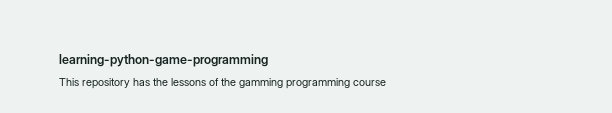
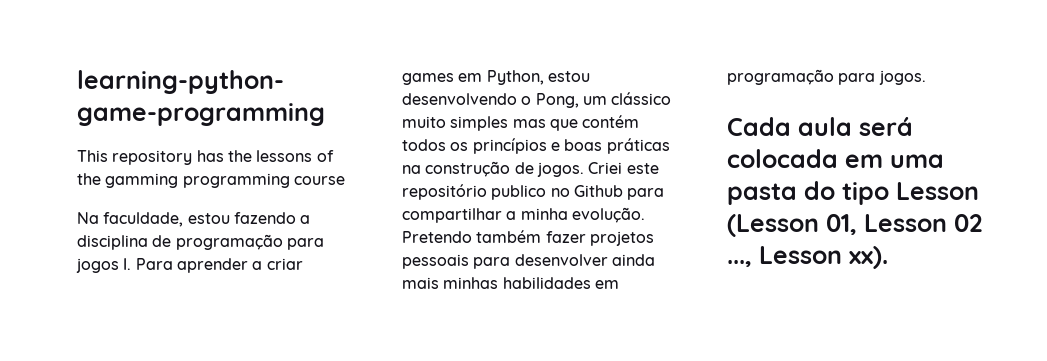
(386, 83) none -> [77,212,311,227] [77,234,324,250] [76,258,303,273] [402,70,590,85] [402,92,672,108] [402,115,640,131] [402,138,670,154] [402,161,659,177] [402,184,665,200] [402,207,645,223] [402,230,654,246] [402,254,655,269] [402,277,619,289] [727,69,926,85] [727,117,913,136] [727,149,944,168] [727,181,979,205] [727,214,982,237] [727,246,888,269] // Na faculdade, estou fazendo a disciplina de programação para jogos I. Para aprender a criar games em Python, estou desenvolvendo o Pong, um clássico muito simples mas que contém todos os princípios e boas práticas na construção de jogos. Criei este repositório publico no Github para compartilhar a minha evolução. Pretendo também fazer projetos pessoais para desenvolver ainda mais minhas habilidades em programação para jogos. // Cada aula será colocada em uma pasta do tipo Lesson (Lesson 01, Lesson 02 ..., Lesson xx).

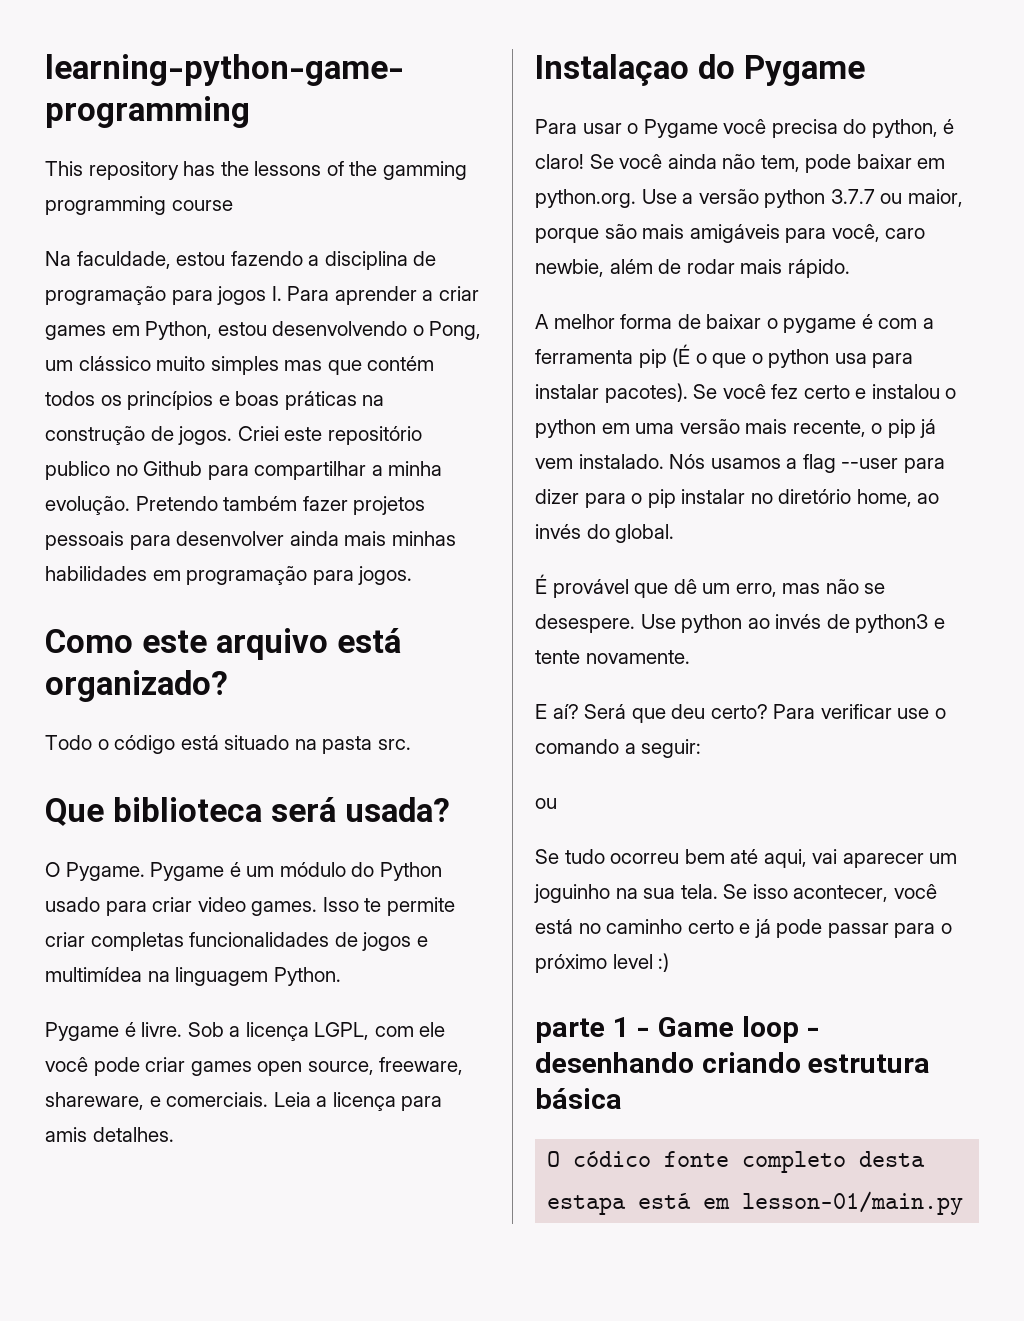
[727,117,913,136] [727,149,944,168] [727,181,979,205] [727,214,982,237] [727,246,888,269] Cada aula será colocada em uma pasta do tipo Lesson (Lesson 01, Lesson 02 ..., Lesson xx). -> [45,628,401,660] [45,670,228,702] [45,735,411,754] [45,797,450,826] [45,862,442,881] [45,897,455,916] [45,932,428,951] [45,967,341,986] [45,1022,446,1041] [45,1057,464,1076] [45,1092,443,1111] [45,1127,174,1142] [535,54,865,86] [535,119,955,138] [535,154,946,173] [535,189,963,208] [535,224,926,243] [535,259,850,278] [535,314,934,333] [535,344,914,368] [535,383,957,403] [535,419,937,438] [535,454,945,473] [535,489,940,508] [535,524,675,543] [535,574,886,598] [535,614,945,633] [535,650,690,664] [535,704,946,723] [535,739,702,758] [535,798,557,809] [535,849,958,868] [534,884,937,903] [535,919,952,938] [535,953,670,973] [535,1016,821,1043] [535,1052,931,1073] [535,1088,622,1109] [547,1151,926,1173] [547,1191,964,1215] Como este arquivo está organizado? // Todo o código está situado na pasta src. // Que biblioteca será usada? // O Pygame. Pygame é um módulo do Python usado para criar video games. Isso te permite criar completas funcionalidades de jogos e multimídea na linguagem Python. // Pygame é livre. Sob a licença LGPL, com ele você pode criar games open source, freeware, shareware, e comerciais. Leia a licença para amis detalhes. // Instalaçao do Pygame // Para usar o Pygame você precisa do python, é claro! Se você ainda não tem, pode baixar em python.org. Use a versão python 3.7.7 ou maior, porque são mais amigáveis para você, caro newbie, além de rodar mais rápido. // A melhor forma de baixar o pygame é com a ferramenta pip (É o que o python usa para instalar pacotes). Se você fez certo e instalou o python em uma versão mais recente, o pip já vem instalado. Nós usamos a flag --user para dizer para o pip instalar no diretório home, ao invés do global. // É provável que dê um erro, mas não se desespere. Use python ao invés de python3 e tente novamente. // E aí? Será que deu certo? Para verificar use o comando a seguir: // ou // Se tudo ocorreu bem até aqui, vai aparecer um joguinho na sua tela. Se isso acontecer, você está no caminho certo e já pode passar para o próximo level :) // parte 1 - Game loop - desenhando criando estrutura básica // O códico fonte completo desta estapa está em lesson-01/main.py

